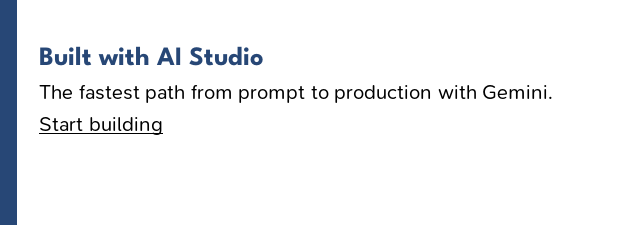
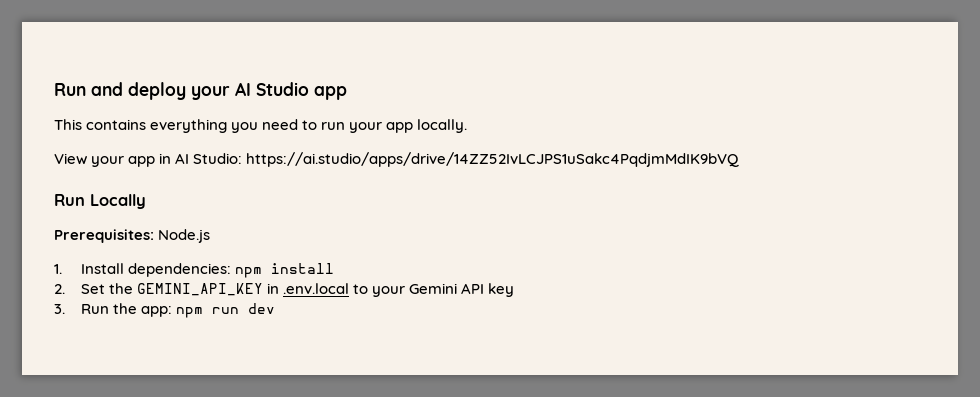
[39,46,265,66] [39,84,554,103] [39,117,163,135] Built with AI Studio // The fastest path from prompt to production with Gemini. // Start building -> [54,82,347,100] [54,119,468,133] [54,152,740,167] [54,194,146,209] [54,229,211,243] [54,263,334,278] [54,283,515,297] [54,303,275,318] Run and deploy your AI Studio app // This contains everything you need to run your app locally. // View your app in AI Studio: https://ai.studio/apps/drive/14ZZ52IvLCJPS1uSakc4PqdjmMdIK9bVQ // Run Locally // Prerequisites: Node.js // 1. Install dependencies: npm install // 2. Set the GEMINI_API_KEY in .env.local to your Gemini API key // 3. Run the app: npm run dev

